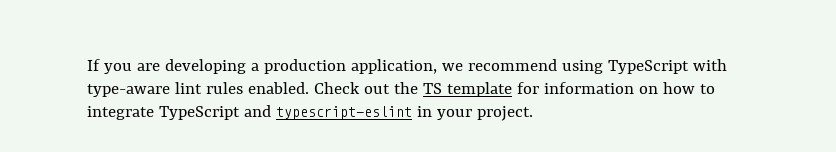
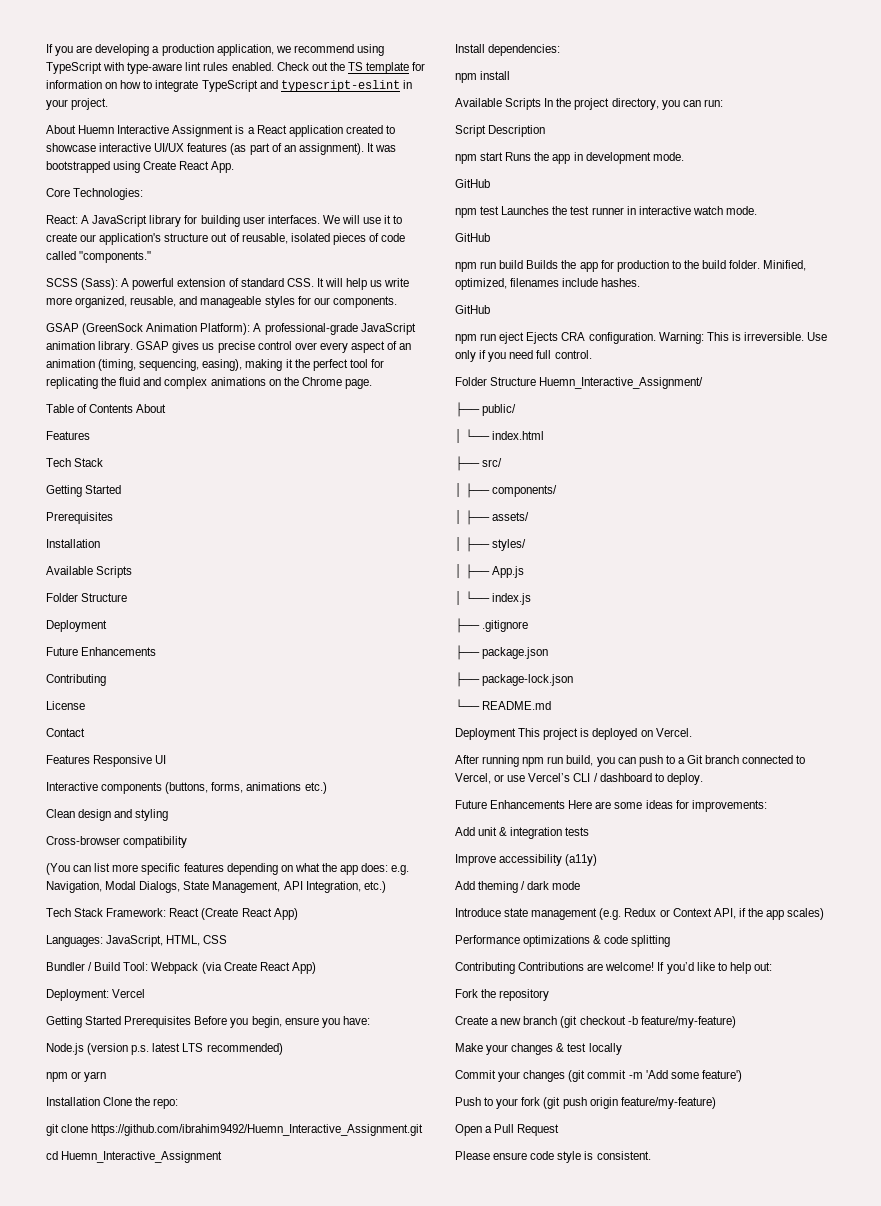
(533, 113) none -> [46,125,395,137] [46,143,397,155] [46,161,235,173] [46,188,144,200] [46,215,403,227] [46,233,406,245] [46,251,152,263] [46,278,410,290] [46,296,397,308] [46,323,416,335] [46,341,412,353] [46,359,384,371] [46,377,372,389] [46,404,167,413] [46,431,90,440] [46,458,104,467] [46,485,122,497] [46,512,113,524] [46,539,100,548] [46,566,133,578] [46,593,128,602] [46,620,107,632] [46,647,157,656] [46,674,106,686] [46,701,85,710] [46,728,85,737] [46,755,167,767] [46,782,327,794] [46,809,169,821] [46,836,188,848] [46,863,410,875] [46,881,386,893] [46,908,298,920] [46,935,228,947] [46,962,316,974] [46,989,146,1001] [46,1016,370,1028] [46,1043,283,1055] [46,1071,107,1082] [46,1097,179,1109] [46,1124,424,1136] [46,1151,223,1163] [455,44,561,56] [455,71,511,83] [455,98,723,110] [455,125,546,137] [455,152,684,164] [455,179,490,188] [455,206,757,218] [455,233,490,242] [455,260,807,272] [455,278,641,290] [455,305,490,314] [455,332,828,344] [455,350,592,362] [455,377,704,389] [455,402,517,417] [455,429,545,443] [455,456,503,471] [455,483,558,498] [455,510,530,525] [455,537,527,552] [455,564,525,579] [455,591,532,605] [455,618,529,633] [455,645,549,660] [455,672,574,687] [455,699,552,710] [455,728,692,740] [455,755,806,767] [455,773,703,785] [455,800,767,812] [455,827,590,839] [455,854,598,866] [455,881,581,893] [455,908,825,920] [455,935,671,947] [455,962,772,974] [455,989,550,1001] [455,1016,736,1028] [455,1043,622,1055] [455,1070,742,1082] [455,1097,716,1109] [455,1124,560,1136] [455,1151,651,1163] // About Huemn Interactive Assignment is a React application created to showcase interactive UI/UX features (as part of an assignment). It was bootstrapped using Create React App. // Core Technologies: // React: A JavaScript library for building user interfaces. We will use it to create our application's structure out of reusable, isolated pieces of code called "components." // SCSS (Sass): A powerful extension of standard CSS. It will help us write more organized, reusable, and manageable styles for our components. // GSAP (GreenSock Animation Platform): A professional-grade JavaScript animation library. GSAP gives us precise control over every aspect of an animation (timing, sequencing, easing), making it the perfect tool for replicating the fluid and complex animations on the Chrome page. // Table of Contents About // Features // Tech Stack // Getting Started // Prerequisites // Installation // Available Scripts // Folder Structure // Deployment // Future Enhancements // Contributing // License // Contact // Features Responsive UI // Interactive components (buttons, forms, animations etc.) // Clean design and styling // Cross-browser compatibility // (You can list more specific features depending on what the app does: e.g. Navigation, Modal Dialogs, State Management, API Integration, etc.) // Tech Stack Framework: React (Create React App) // Languages: JavaScript, HTML, CSS // Bundler / Build Tool: Webpack (via Create React App) // Deployment: Vercel // Getting Started Prerequisites Before you begin, ensure you have: // Node.js (version p.s. latest LTS recommended) // npm or yarn // Installation Clone the repo: // git clone https://github.com/ibrahim9492/Huemn_Interactive_Assignment.git // cd Huemn_Interactive_Assignment // Install dependencies: // npm install // Available Scripts In the project directory, you can run: // Script Description // npm start Runs the app in development mode. // GitHub // npm test Launches the test runner in interactive watch mode. // GitHub // npm run build Builds the app for production to the build folder. Minified, optimized, filenames include hashes. // GitHub // npm run eject Ejects CRA configuration. Warning: This is irreversible. Use only if you need full control. // Folder Structure Huemn_Interactive_Assignment/ // ├── public/ // │ └── index.html // ├── src/ // │ ├── components/ // │ ├── assets/ // │ ├── styles/ // │ ├── App.js // │ └── index.js // ├── .gitignore // ├── package.json // ├── package-lock.json // └── README.md // Deployment This project is deployed on Vercel. // After running npm run build, you can push to a Git branch connected to Vercel, or use Vercel’s CLI / dashboard to deploy. // Future Enhancements Here are some ideas for improvements: // Add unit & integration tests // Improve accessibility (a11y) // Add theming / dark mode // Introduce state management (e.g. Redux or Context API, if the app scales) // Performance optimizations & code splitting // Contributing Contributions are welcome! If you’d like to help out: // Fork the repository // Create a new branch (git checkout -b feature/my-feature) // Make your changes & test locally // Commit your changes (git commit -m 'Add some feature') // Push to your fork (git push origin feature/my-feature) // Open a Pull Request // Please ensure code style is consistent.

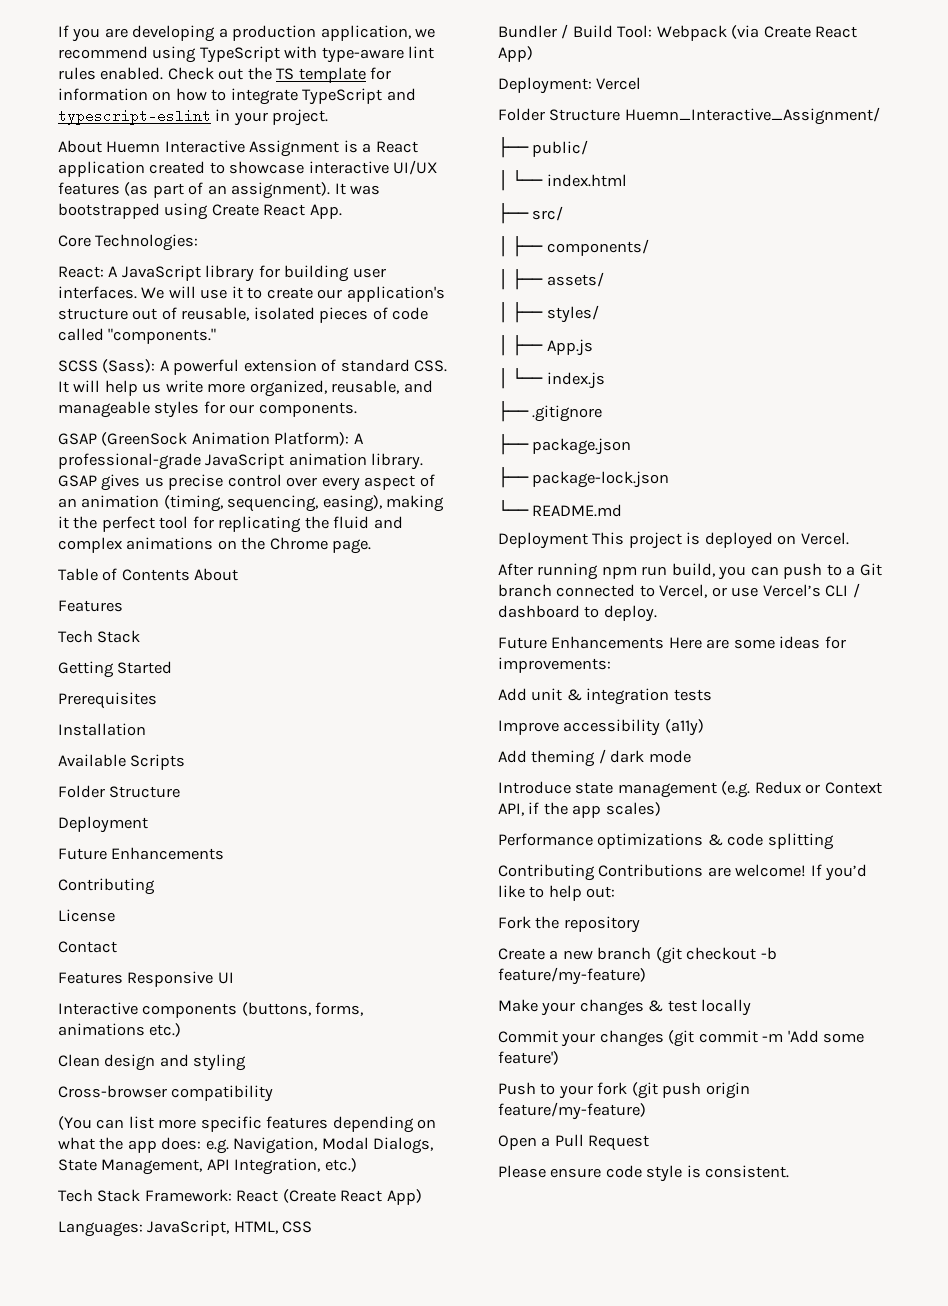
[46,1016,370,1028] [46,1043,283,1055] [46,1071,107,1082] [46,1097,179,1109] [46,1124,424,1136] [46,1151,223,1163] [455,44,561,56] [455,71,511,83] [455,98,723,110] [455,125,546,137] [455,152,684,164] [455,179,490,188] [455,206,757,218] [455,233,490,242] [455,260,807,272] [455,278,641,290] [455,305,490,314] [455,332,828,344] [455,350,592,362] // Getting Started Prerequisites Before you begin, ensure you have: // Node.js (version p.s. latest LTS recommended) // npm or yarn // Installation Clone the repo: // git clone https://github.com/ibrahim9492/Huemn_Interactive_Assignment.git // cd Huemn_Interactive_Assignment // Install dependencies: // npm install // Available Scripts In the project directory, you can run: // Script Description // npm start Runs the app in development mode. // GitHub // npm test Launches the test runner in interactive watch mode. // GitHub // npm run build Builds the app for production to the build folder. Minified, optimized, filenames include hashes. // GitHub // npm run eject Ejects CRA configuration. Warning: This is irreversible. Use only if you need full control. -> (642, 83) none

